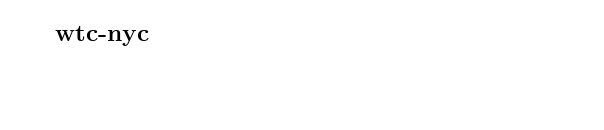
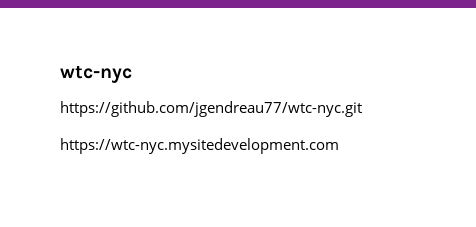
(149, 36) none -> [60,101,362,117] [60,138,339,154] // https://github.com/jgendreau77/wtc-nyc.git // https://wtc-nyc.mysitedevelopment.com

